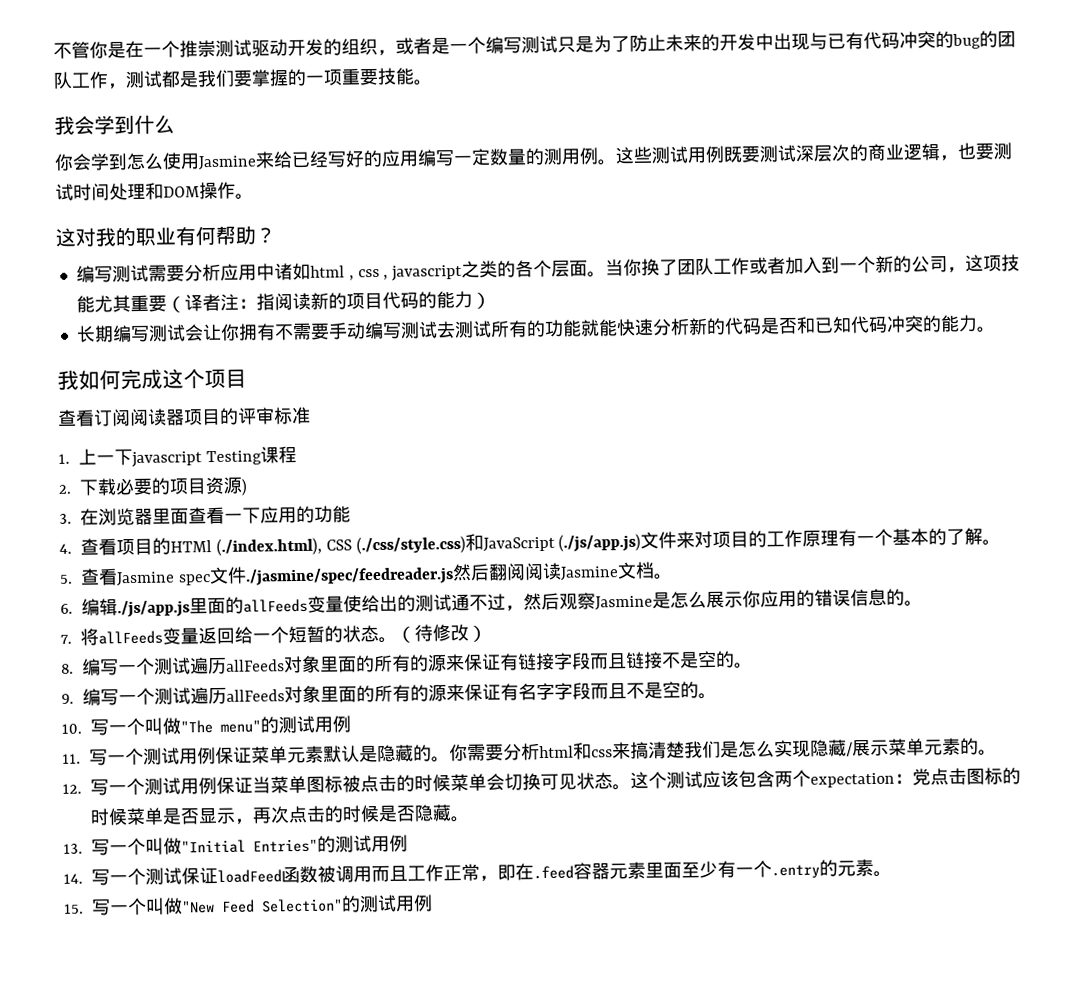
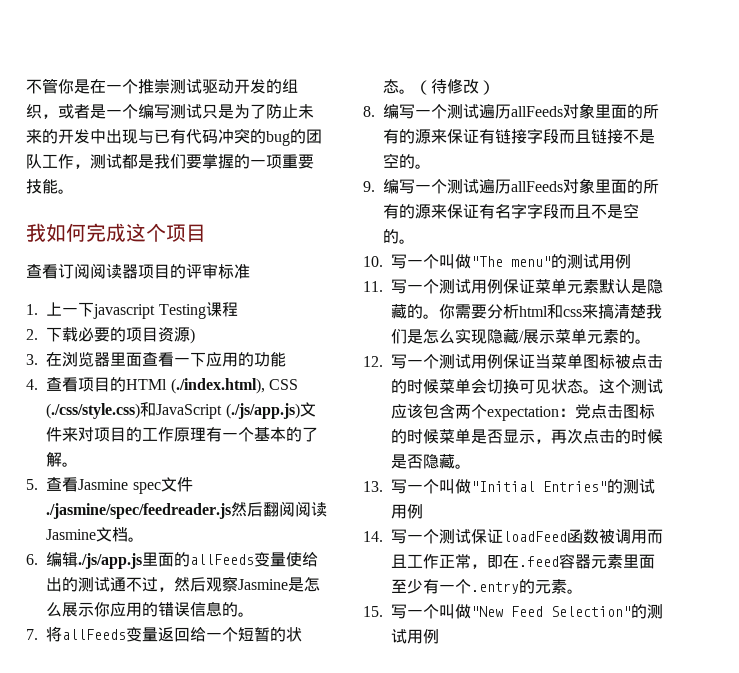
[54,114,175,135] [54,142,1012,171] [55,181,254,201] [55,225,276,247] [75,254,1021,283] [75,290,491,313] [75,314,996,343] // 我会学到什么 // 你会学到怎么使用Jasmine来给已经写好的应用编写一定数量的测用例。这些测试用例既要测试深层次的商业逻辑，也要测试时间处理和DOM操作。 // 这对我的职业有何帮助？ // 编写测试需要分析应用中诸如html , css , javascript之类的各个层面。当你换了团队工作或者加入到一个新的公司，这项技能尤其重要（译者注：指阅读新的项目代码的能力） // 长期编写测试会让你拥有不需要手动编写测试去测试所有的功能就能快速分析新的代码是否和已知代码冲突的能力。 -> (74, 191) none

